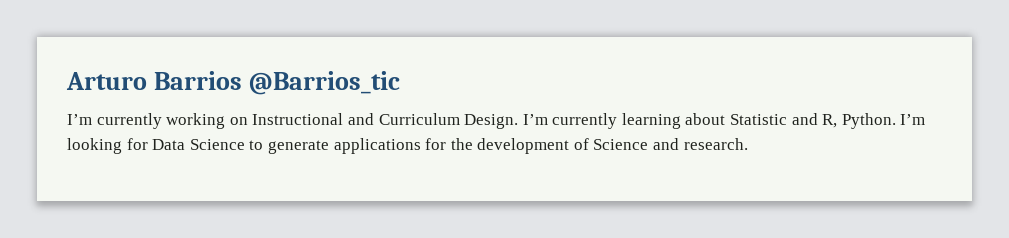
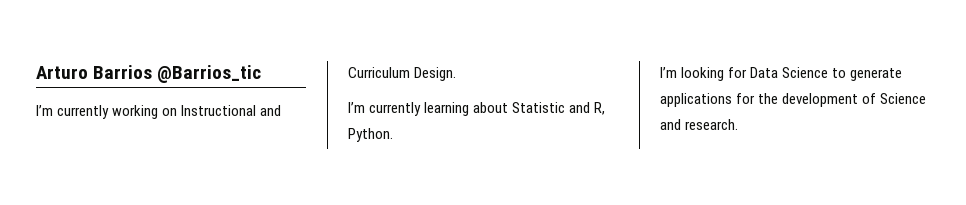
(519, 121) none -> (457, 74) //
(896, 121) none -> (393, 135) //

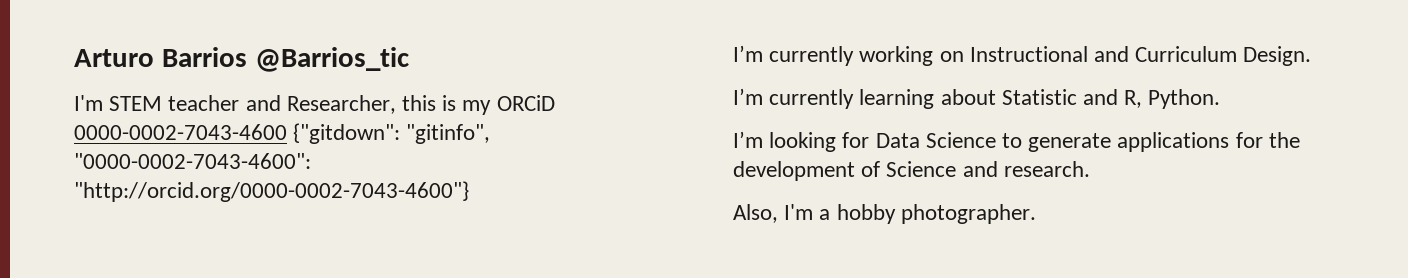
(262, 74) none -> [74,95,555,115] [74,123,491,144] [74,153,311,169] [74,181,469,202] // I'm STEM teacher and Researcher, this is my ORCiD 0000-0002-7043-4600 {"gitdown": "gitinfo", "0000-0002-7043-4600": "http://orcid.org/0000-0002-7043-4600"}
(739, 124) none -> [733,204,1036,224] // Also, I'm a hobby photographer.

